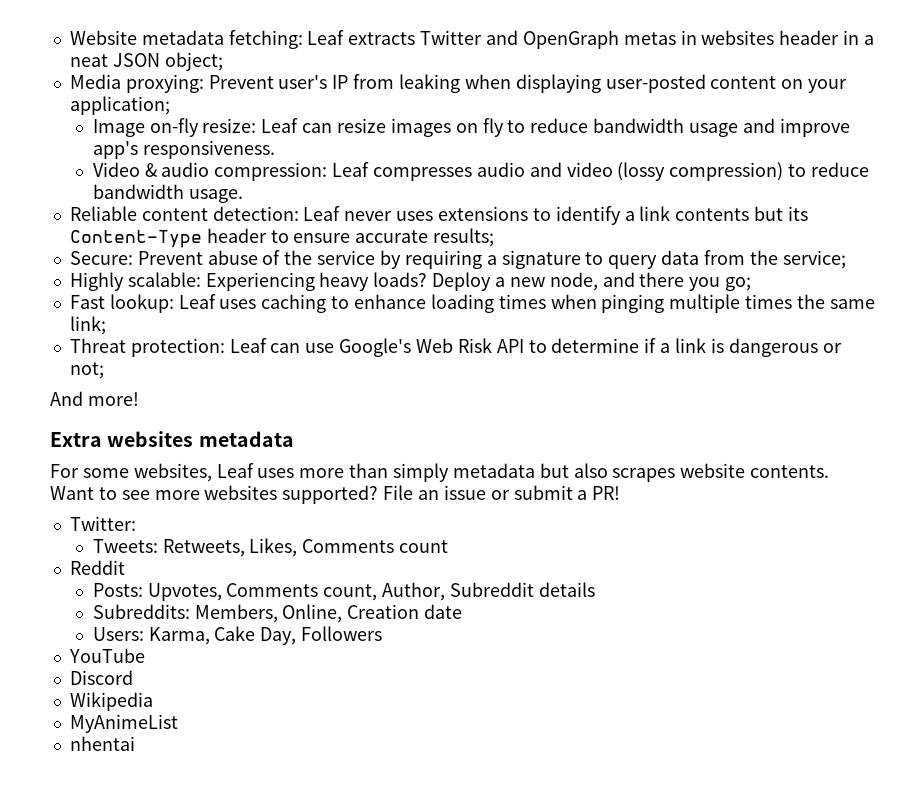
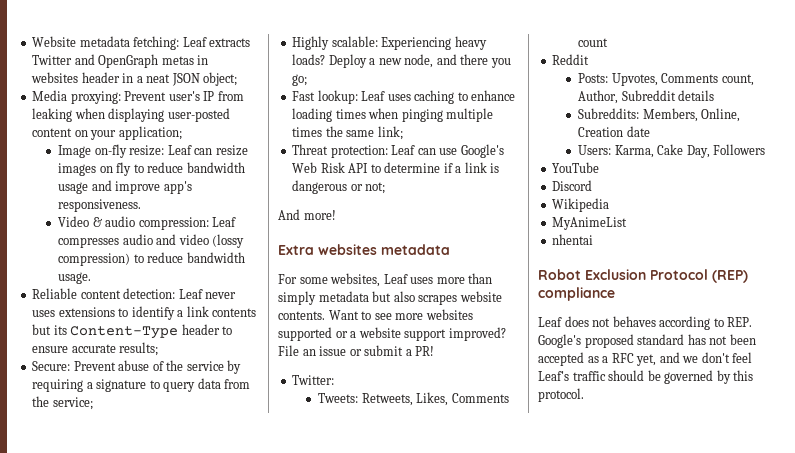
[282,485,379,504] supported? -> [278,327,506,341] supported or a website support improved?
(135, 743) none -> [538,269,748,283] [538,287,615,301] [538,316,753,330] [538,334,756,348] [538,352,753,366] [538,370,754,384] [538,388,584,402] // Robot Exclusion Protocol (REP) compliance // Leaf does not behaves according to REP. Google's proposed standard has not been accepted as a RFC yet, and we don't feel Leaf's traffic should be governed by this protocol.

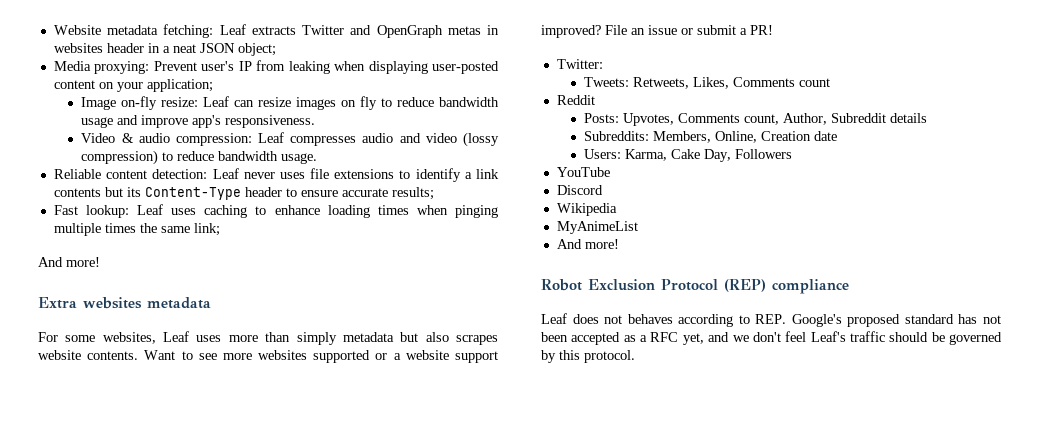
(56, 313) none -> [310,168,330,179] file
[32,360,242,374] [32,378,251,392] [32,396,93,410] [292,36,487,50] [292,54,511,68] [292,74,308,86] // Secure: Prevent abuse of the service by requiring a signature to query data from the service; // Highly scalable: Experiencing heavy loads? Deploy a new node, and there you go; -> (434, 193) none
[292,144,504,158] [292,162,500,173] [292,180,386,194] // Threat protection: Leaf can use Google's Web Risk API to determine if a link is dangerous or not; -> (220, 229) none
[552,234,594,245] nhentai -> [556,239,619,249] And more!

